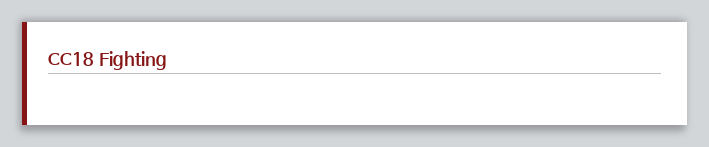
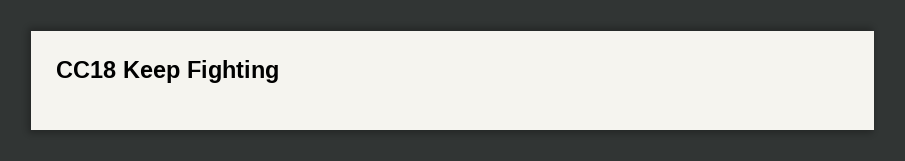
(94, 59) none -> [123,61,180,83] Keep

